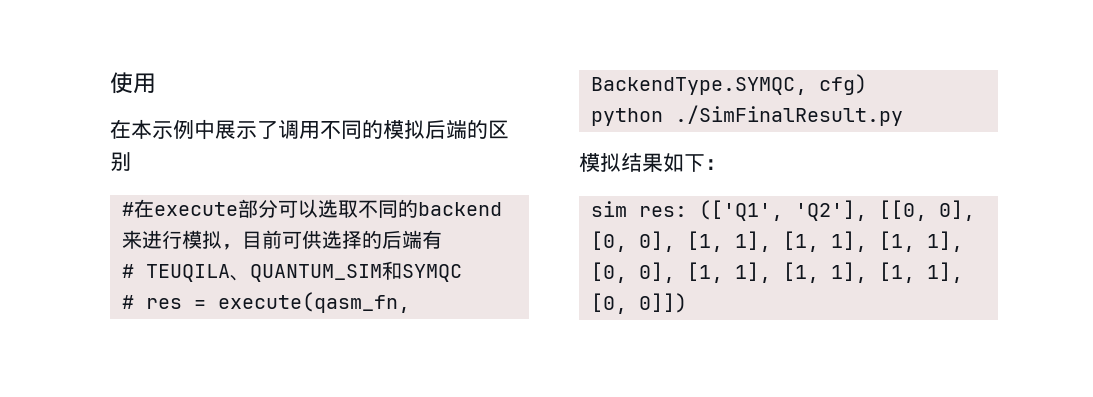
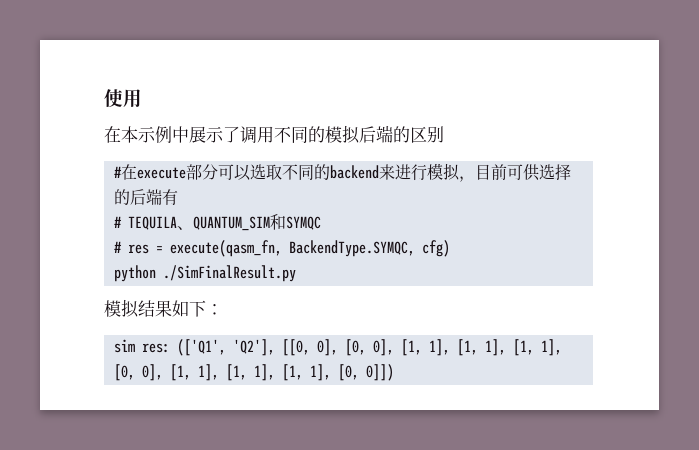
[146,264,231,282] TEUQILA -> [128,216,178,230] TEQUILA

